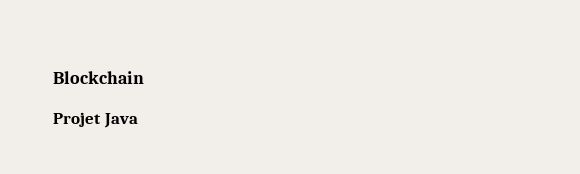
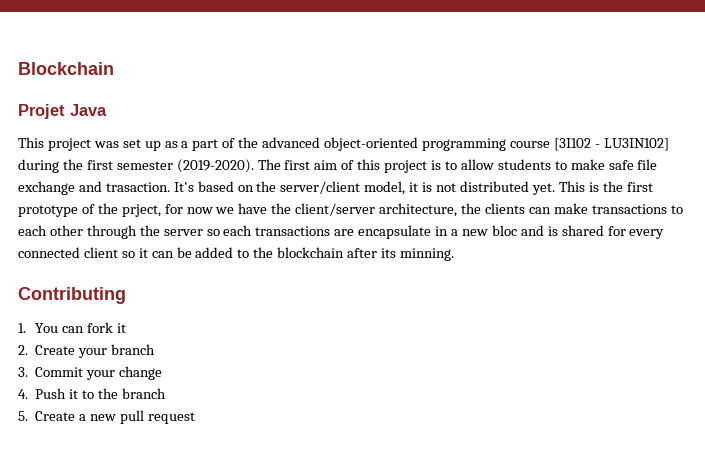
(138, 120) none -> [18,137,669,151] [18,159,658,173] [18,181,653,195] [18,203,683,217] [18,225,665,239] [18,247,454,261] [18,287,126,304] [18,322,126,333] [18,344,156,358] [18,366,163,380] [18,388,166,399] [18,410,195,424] // This project was set up as a part of the advanced object-oriented programming course [3I102 - LU3IN102] during the first semester (2019-2020). The first aim of this project is to allow students to make safe file exchange and trasaction. It's based on the server/client model, it is not distributed yet. This is the first prototype of the prject, for now we have the client/server architecture, the clients can make transactions to each other through the server so each transactions are encapsulate in a new bloc and is shared for every connected client so it can be added to the blockchain after its minning. // Contributing // 1. You can fork it // 2. Create your branch // 3. Commit your change // 4. Push it to the branch // 5. Create a new pull request

